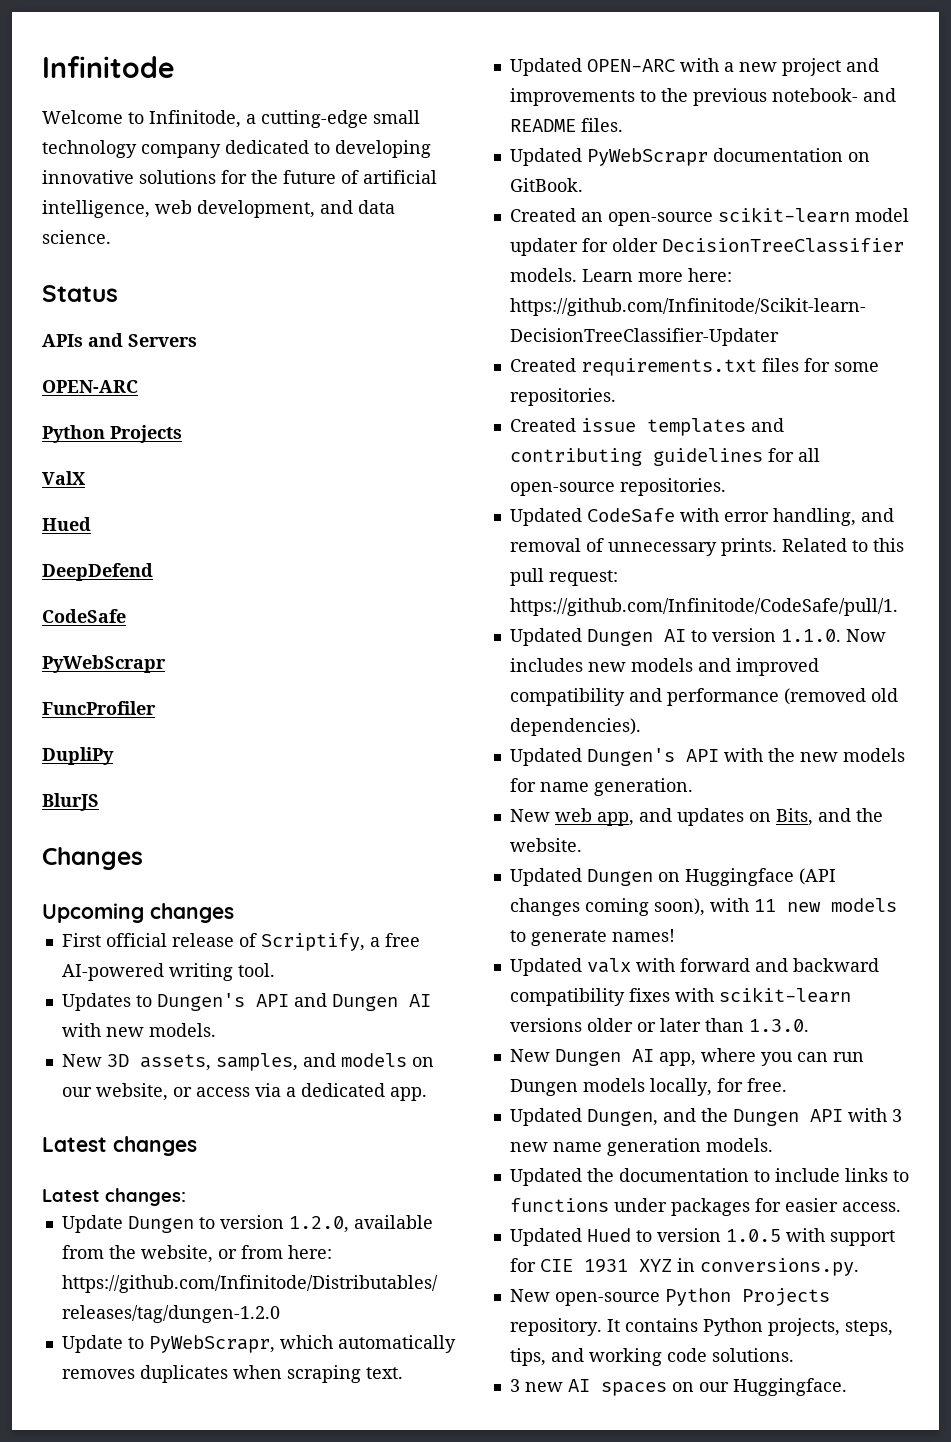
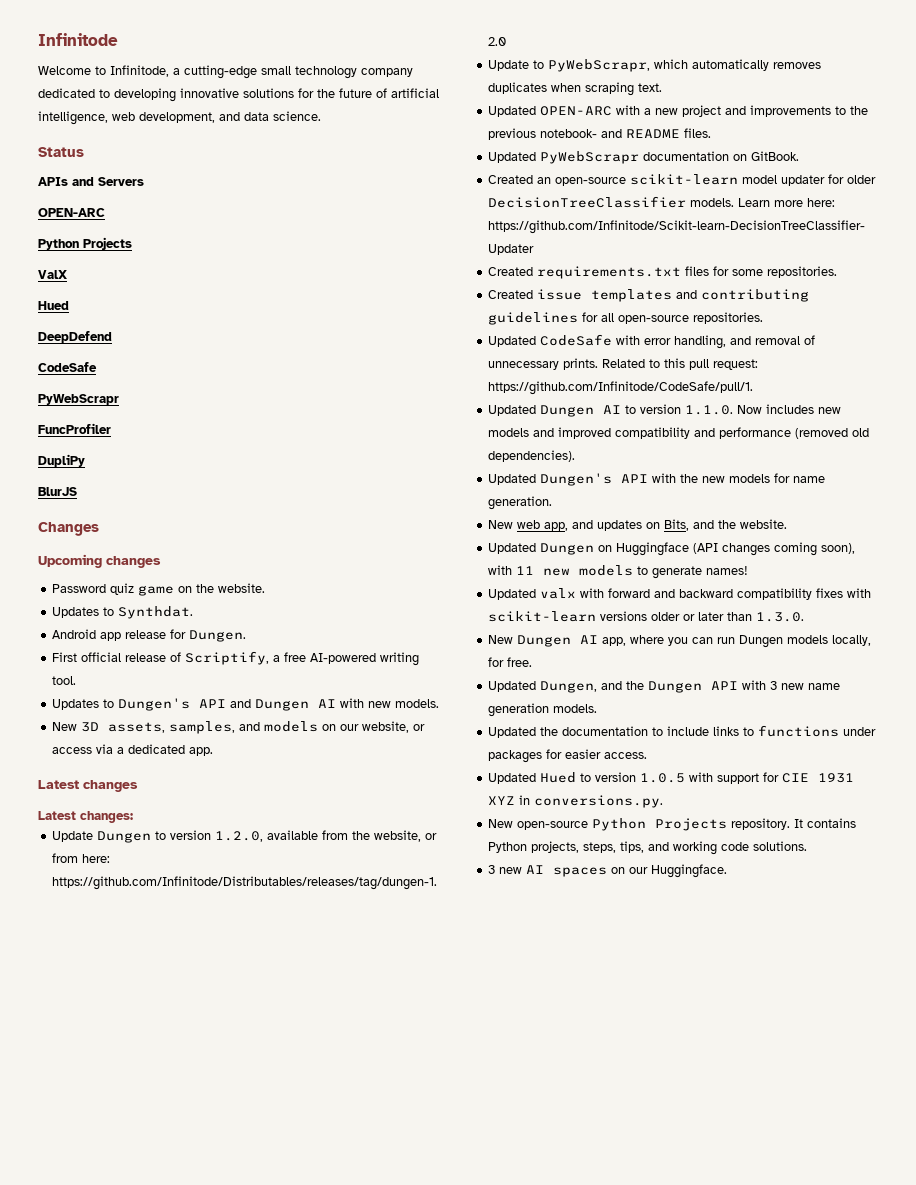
(234, 913) none -> [52,583,266,596] [52,606,194,619] [52,629,247,642] // Password quiz game on the website. // Updates to Synthdat. // Android app release for Dungen.

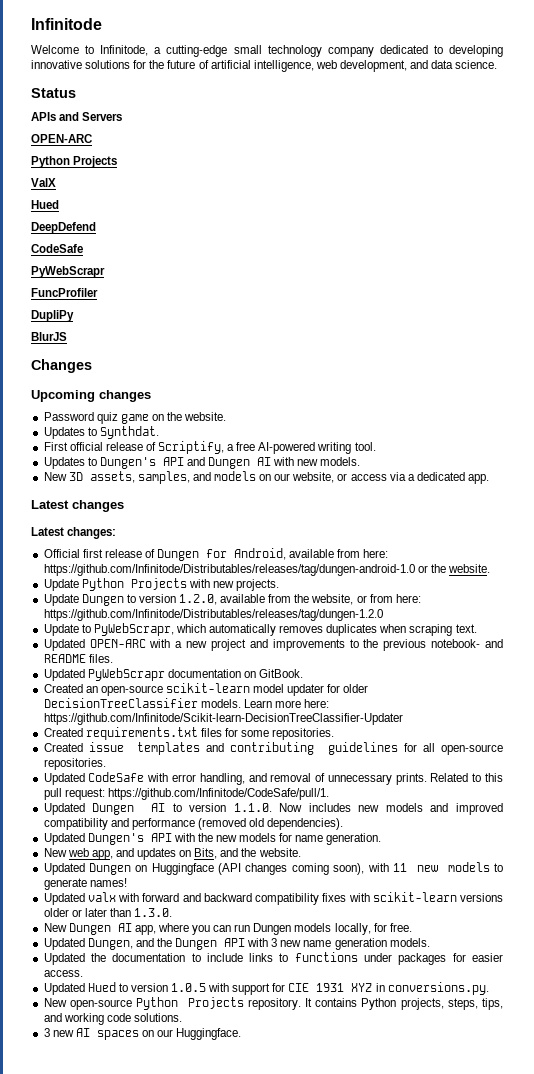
[52,629,247,642] // Android app release for Dungen. -> (159, 432) none
(133, 817) none -> [43,548,389,561] [43,564,490,576] [43,578,280,591] // Official first release of Dungen for Android, available from here: https://github.com/Infinitode/Distributables/releases/tag/dungen-android-1.0 or the website. // Update Python Projects with new projects.

